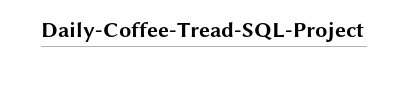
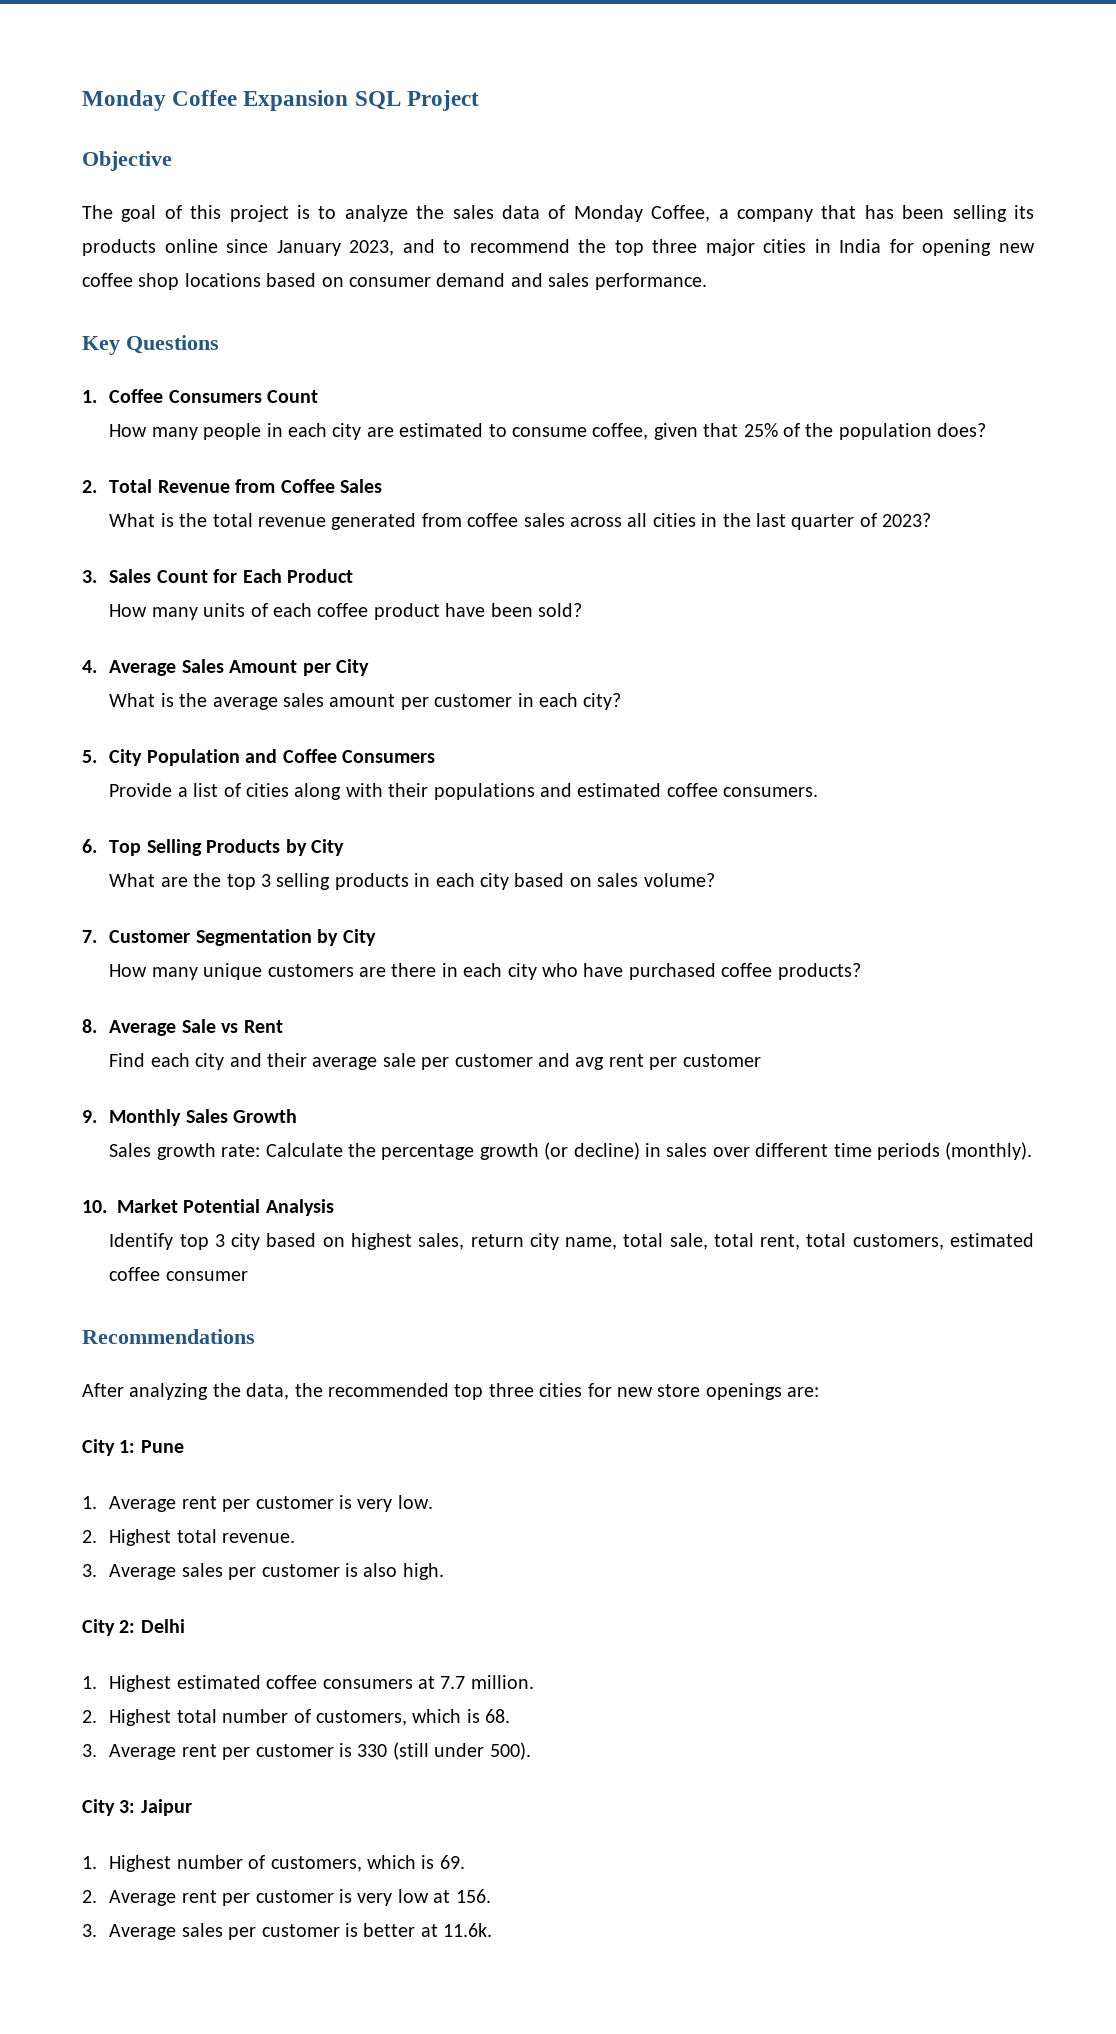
[41,21,364,42] Daily-Coffee-Tread-SQL-Project -> [82,90,479,111] [82,151,172,171] [82,205,1034,222] [82,239,1035,256] [82,273,707,290] [82,335,219,355] [82,389,319,403] [109,423,987,440] [82,479,382,493] [109,513,932,530] [82,569,353,583] [109,603,582,620] [82,659,369,676] [109,693,622,710] [82,749,435,766] [109,783,819,800] [82,839,344,856] [109,873,715,890] [82,929,376,946] [109,963,861,980] [82,1019,283,1036] [109,1053,761,1070] [82,1109,298,1126] [109,1142,1033,1160] [82,1199,334,1216] [109,1233,1034,1250] [109,1267,248,1281] [82,1329,255,1344] [82,1383,820,1400] [82,1439,184,1456] [82,1495,433,1512] [82,1529,296,1546] [82,1563,444,1580] [82,1619,185,1636] [82,1675,534,1692] [82,1709,511,1726] [82,1742,531,1760] [82,1799,192,1816] [82,1855,465,1872] [82,1889,491,1906] [82,1923,493,1940] Monday Coffee Expansion SQL Project // Objective // The goal of this project is to analyze the sales data of Monday Coffee, a company that has been selling its products online since January 2023, and to recommend the top three major cities in India for opening new coffee shop locations based on consumer demand and sales performance. // Key Questions // 1. Coffee Consumers Count // How many people in each city are estimated to consume coffee, given that 25% of the population does? // 2. Total Revenue from Coffee Sales // What is the total revenue generated from coffee sales across all cities in the last quarter of 2023? // 3. Sales Count for Each Product // How many units of each coffee product have been sold? // 4. Average Sales Amount per City // What is the average sales amount per customer in each city? // 5. City Population and Coffee Consumers // Provide a list of cities along with their populations and estimated coffee consumers. // 6. Top Selling Products by City // What are the top 3 selling products in each city based on sales volume? // 7. Customer Segmentation by City // How many unique customers are there in each city who have purchased coffee products? // 8. Average Sale vs Rent // Find each city and their average sale per customer and avg rent per customer // 9. Monthly Sales Growth // Sales growth rate: Calculate the percentage growth (or decline) in sales over different time periods (monthly). // 10. Market Potential Analysis // Identify top 3 city based on highest sales, return city name, total sale, total rent, total customers, estimated coffee consumer // Recommendations // After analyzing the data, the recommended top three cities for new store openings are: // City 1: Pune // 1. Average rent per customer is very low. // 2. Highest total revenue. // 3. Average sales per customer is also high. // City 2: Delhi // 1. Highest estimated coffee consumers at 7.7 million. // 2. Highest total number of customers, which is 68. // 3. Average rent per customer is 330 (still under 500). // City 3: Jaipur // 1. Highest number of customers, which is 69. // 2. Average rent per customer is very low at 156. // 3. Average sales per customer is better at 11.6k.

